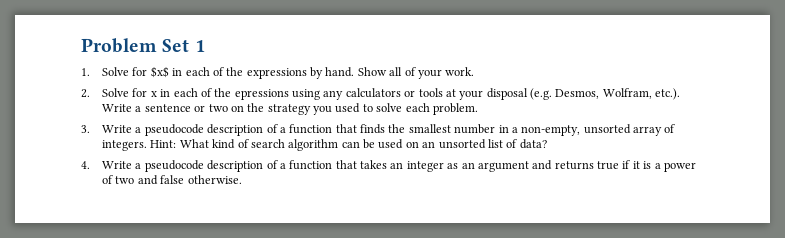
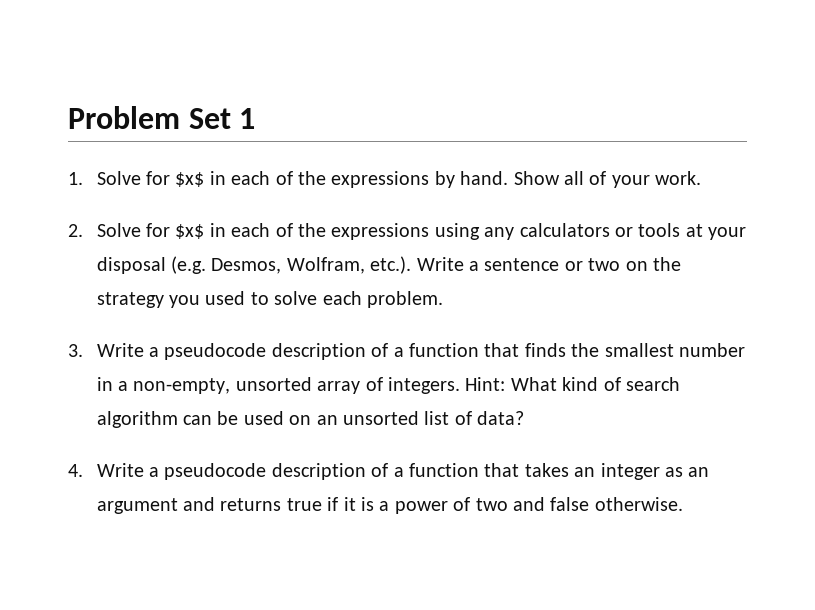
[150,88,289,100] x in each of the epressions -> [175,223,430,240] $x$ in each of the expressions

